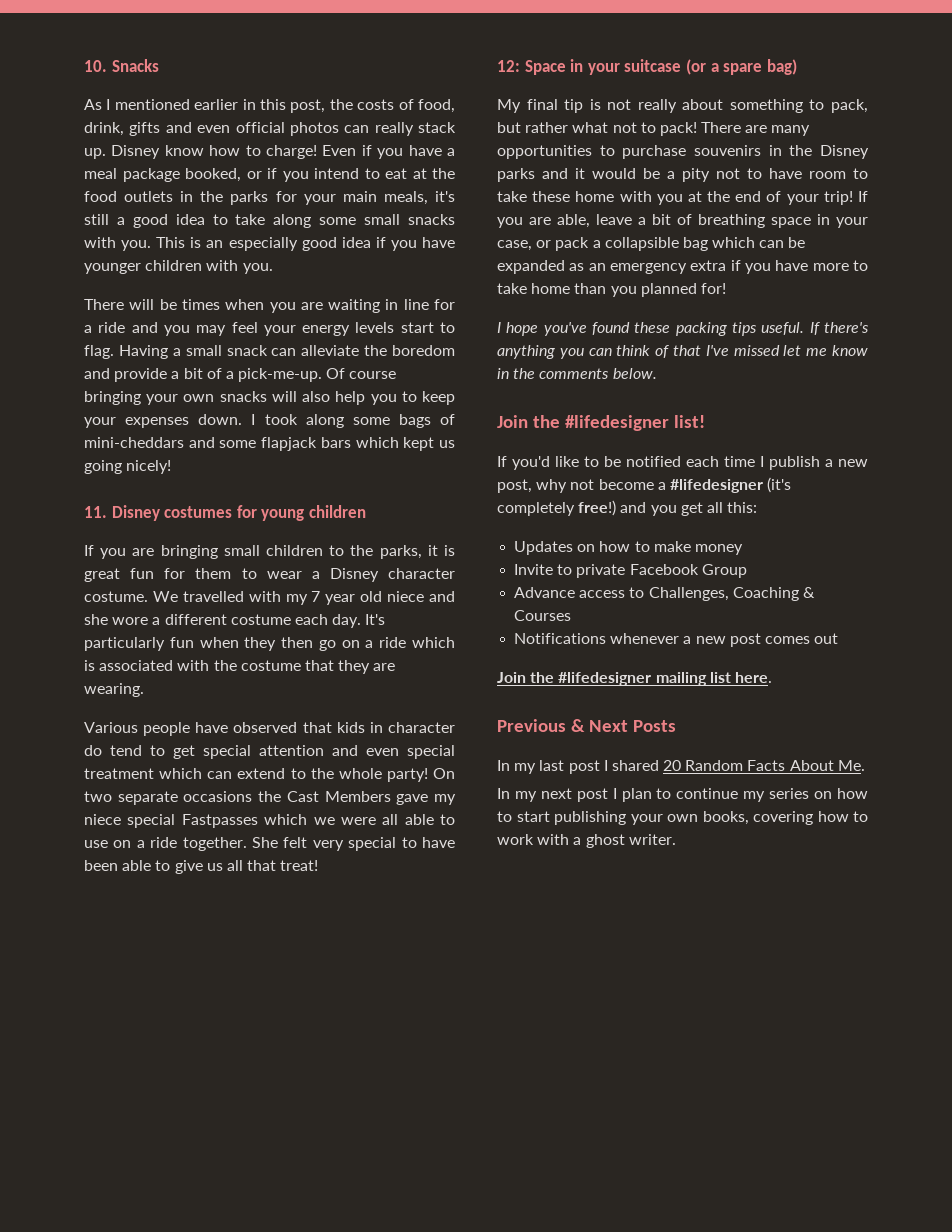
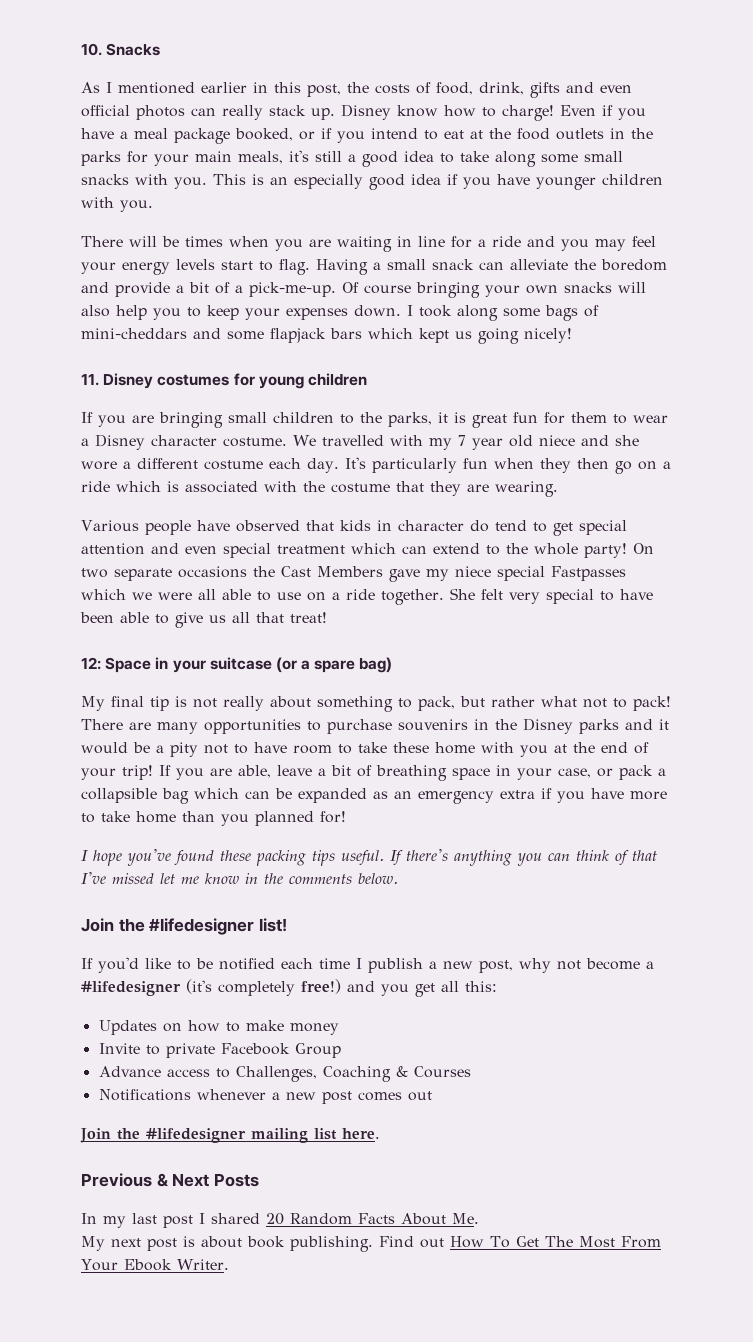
[497,788,868,802] [497,811,868,825] [497,834,676,848] In my next post I plan to continue my series on how to start publishing your own books, covering how to work with a ghost writer. -> [81,1236,661,1252] [81,1259,229,1271] My next post is about book publishing. Find out How To Get The Most From Your Ebook Writer.

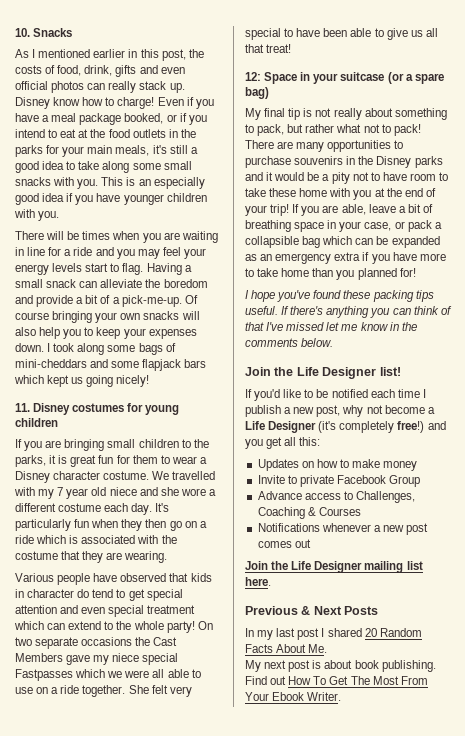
[149,918,255,935] #lifedesigner -> [296,367,377,379] Life Designer
[81,981,181,996] #lifedesigner -> [245,421,317,433] Life Designer
[146,1128,246,1143] #lifedesigner -> [291,561,363,573] Life Designer

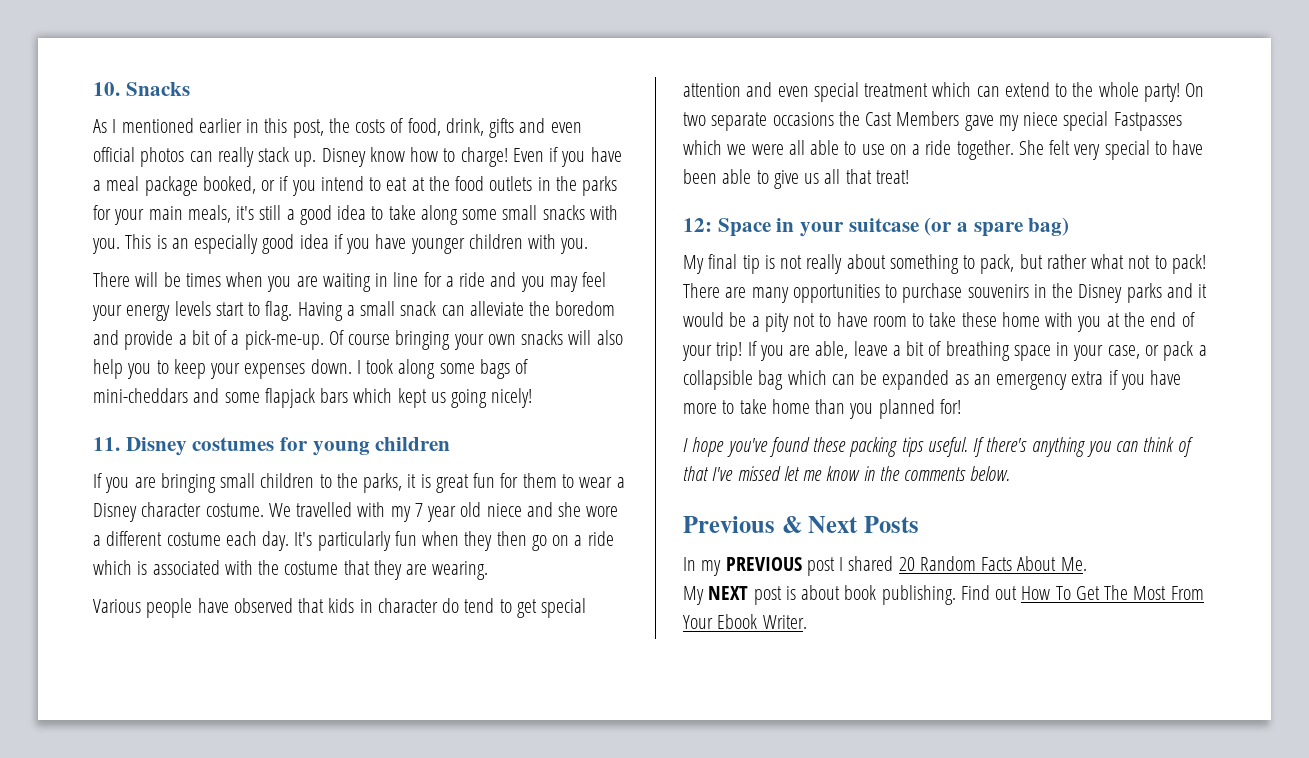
[245,367,401,379] [245,389,426,401] [245,405,435,417] [245,421,446,433] [245,437,321,449] [257,459,418,471] [257,475,421,487] [257,491,415,503] [257,507,361,519] [257,523,429,535] [257,539,311,548] [245,561,423,573] [245,577,271,586] // Join the Life Designer list! // If you'd like to be notified each time I publish a new post, why not become a Life Designer (it's completely free!) and you get all this: // Updates on how to make money // Invite to private Facebook Group // Advance access to Challenges, Coaching & Courses // Notifications whenever a new post comes out // Join the Life Designer mailing list here. -> (1011, 473) none
[276,628,296,637] last -> [725,557,802,571] PREVIOUS
[264,660,287,669] next -> [708,586,749,600] NEXT

